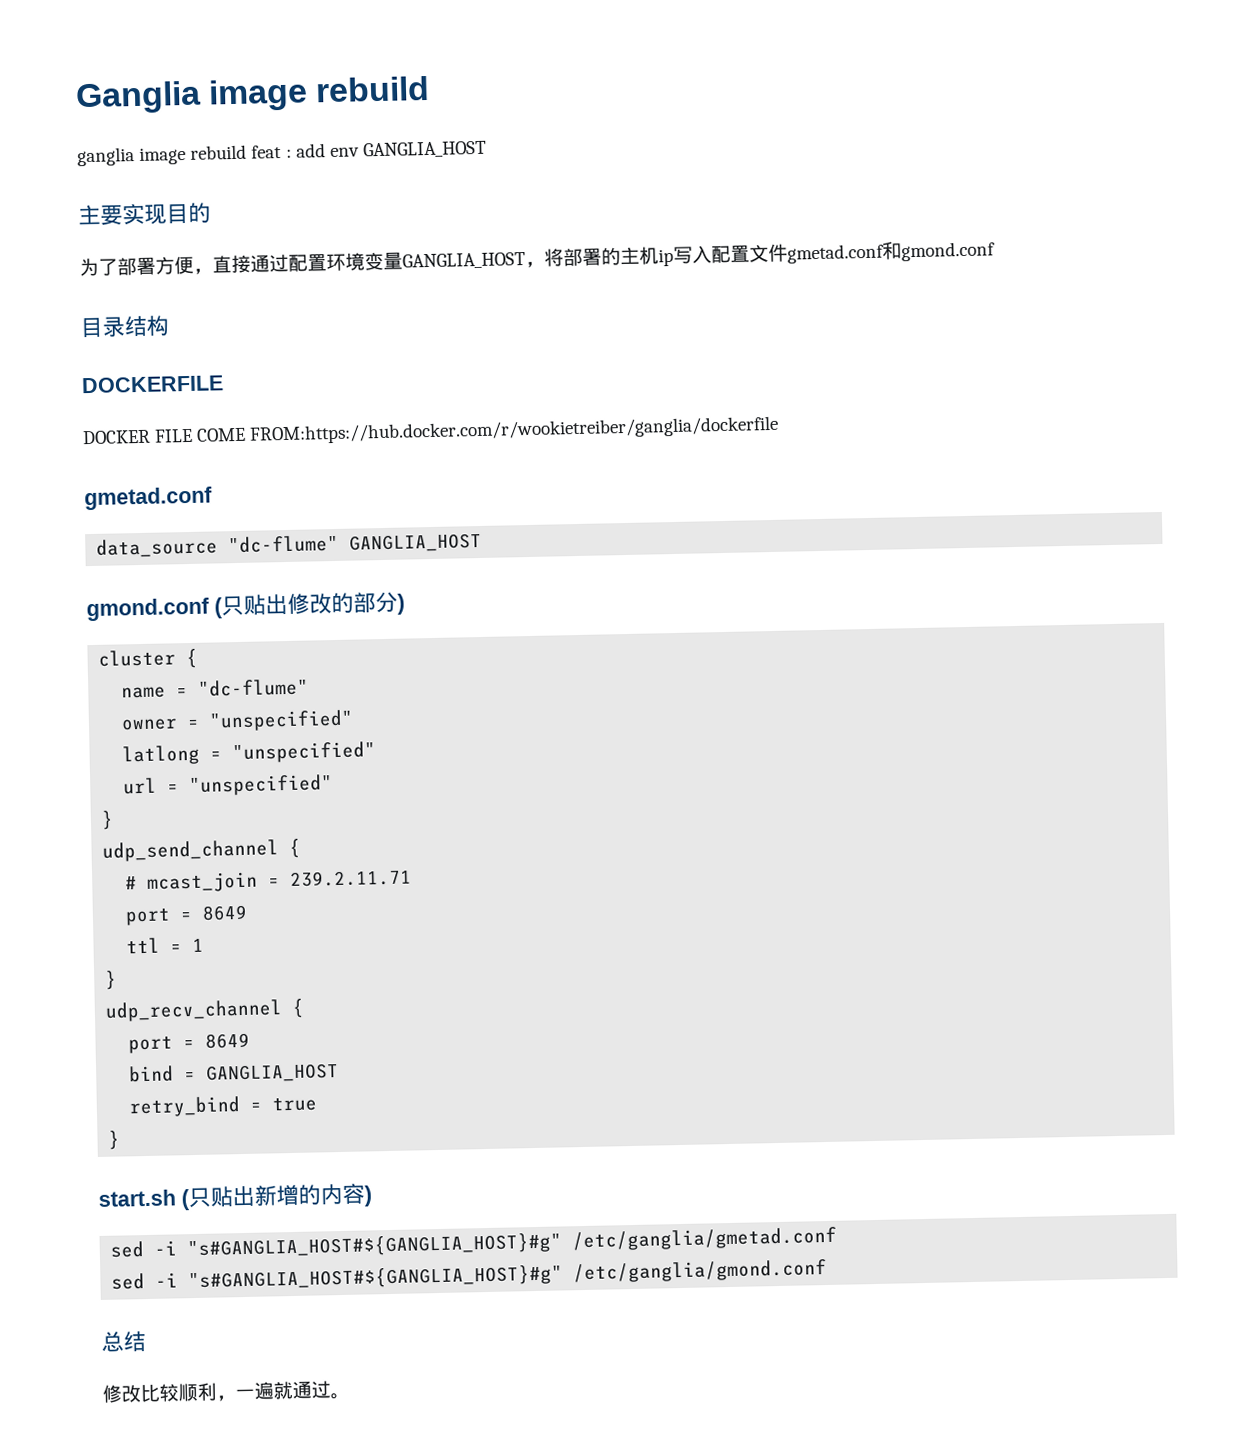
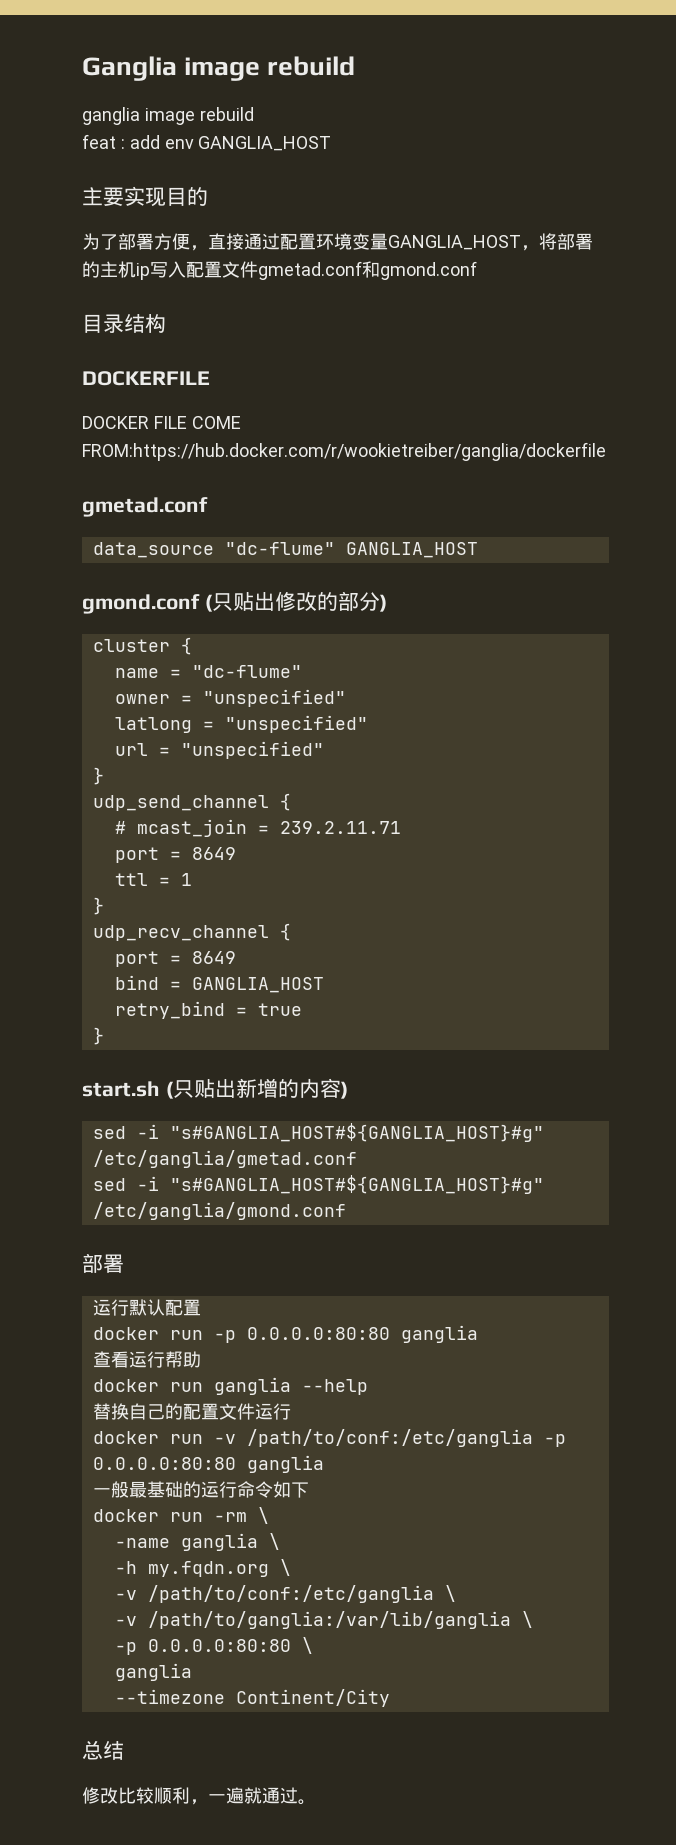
(248, 152) none -> (254, 114) //
(828, 1271) none -> [82,1253,124,1273] [92,1299,201,1316] [92,1325,478,1343] [92,1351,201,1368] [92,1377,368,1395] [92,1403,291,1420] [92,1429,566,1447] [92,1455,324,1473] [92,1481,309,1498] [92,1507,269,1524] [114,1533,280,1551] [114,1559,291,1577] [114,1585,456,1603] [114,1611,533,1629] [114,1637,313,1655] [114,1663,192,1681] [114,1689,390,1707] // 部署 // 运行默认配置 // docker run -p 0.0.0.0:80:80 ganglia // 查看运行帮助 // docker run ganglia --help // 替换自己的配置文件运行 // docker run -v /path/to/conf:/etc/ganglia -p 0.0.0.0:80:80 ganglia // 一般最基础的运行命令如下 // docker run -rm \ // -name ganglia \ // -h my.fqdn.org \ // -v /path/to/conf:/etc/ganglia \ // -v /path/to/ganglia:/var/lib/ganglia \ // -p 0.0.0.0:80:80 \ // ganglia // --timezone Continent/City

